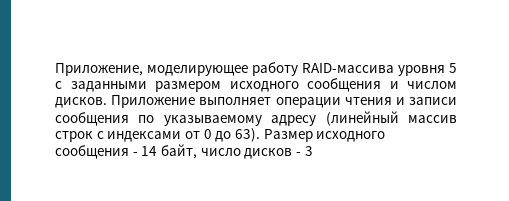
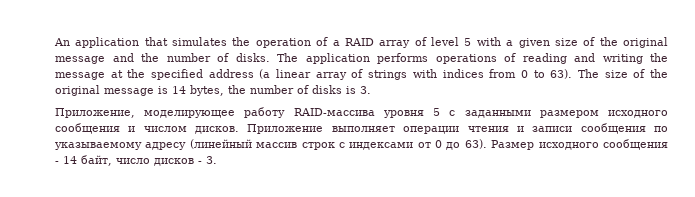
(55, 69) none -> [54,37,668,48] [55,53,668,64] [55,69,669,80] [55,85,371,96] An application that simulates the operation of a RAID array of level 5 with a given size of the original message and the number of disks. The application performs operations of reading and writing the message at the specified address (a linear array of strings with indices from 0 to 63). The size of the original message is 14 bytes, the number of disks is 3. //
[304,146,313,156] 3 -> [206,156,217,164] 3.

